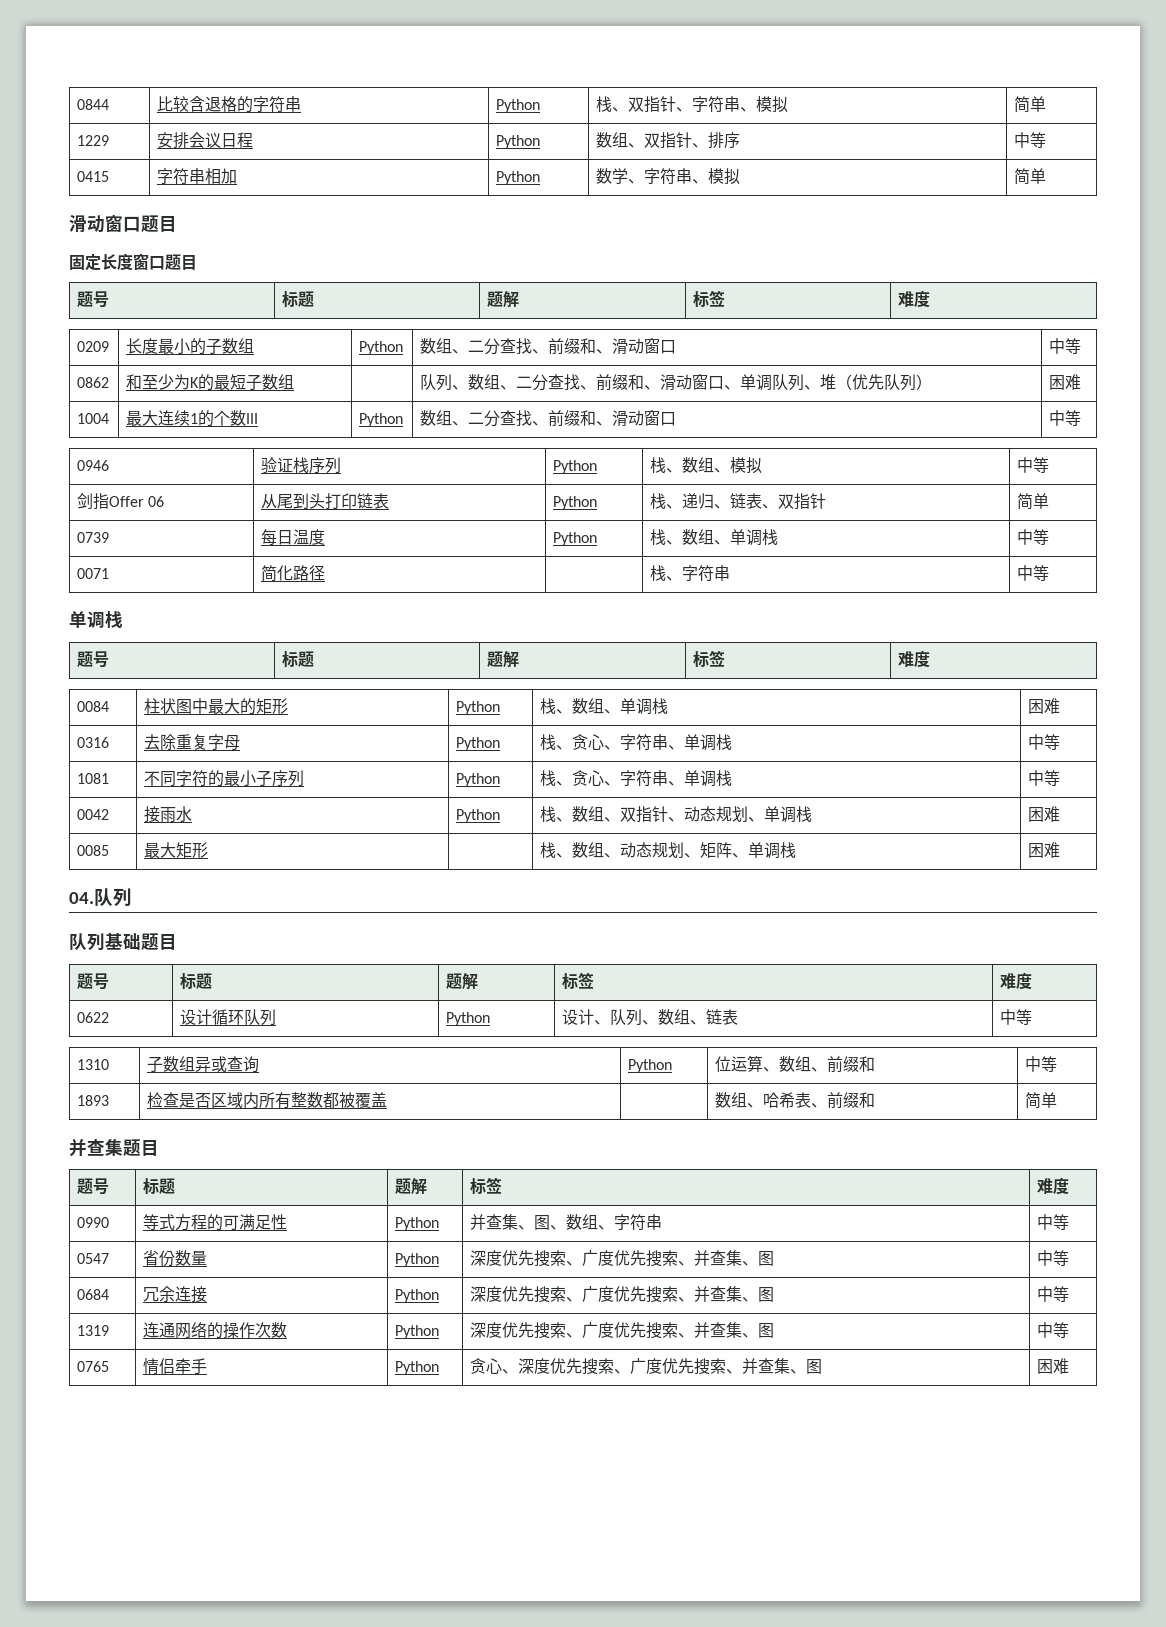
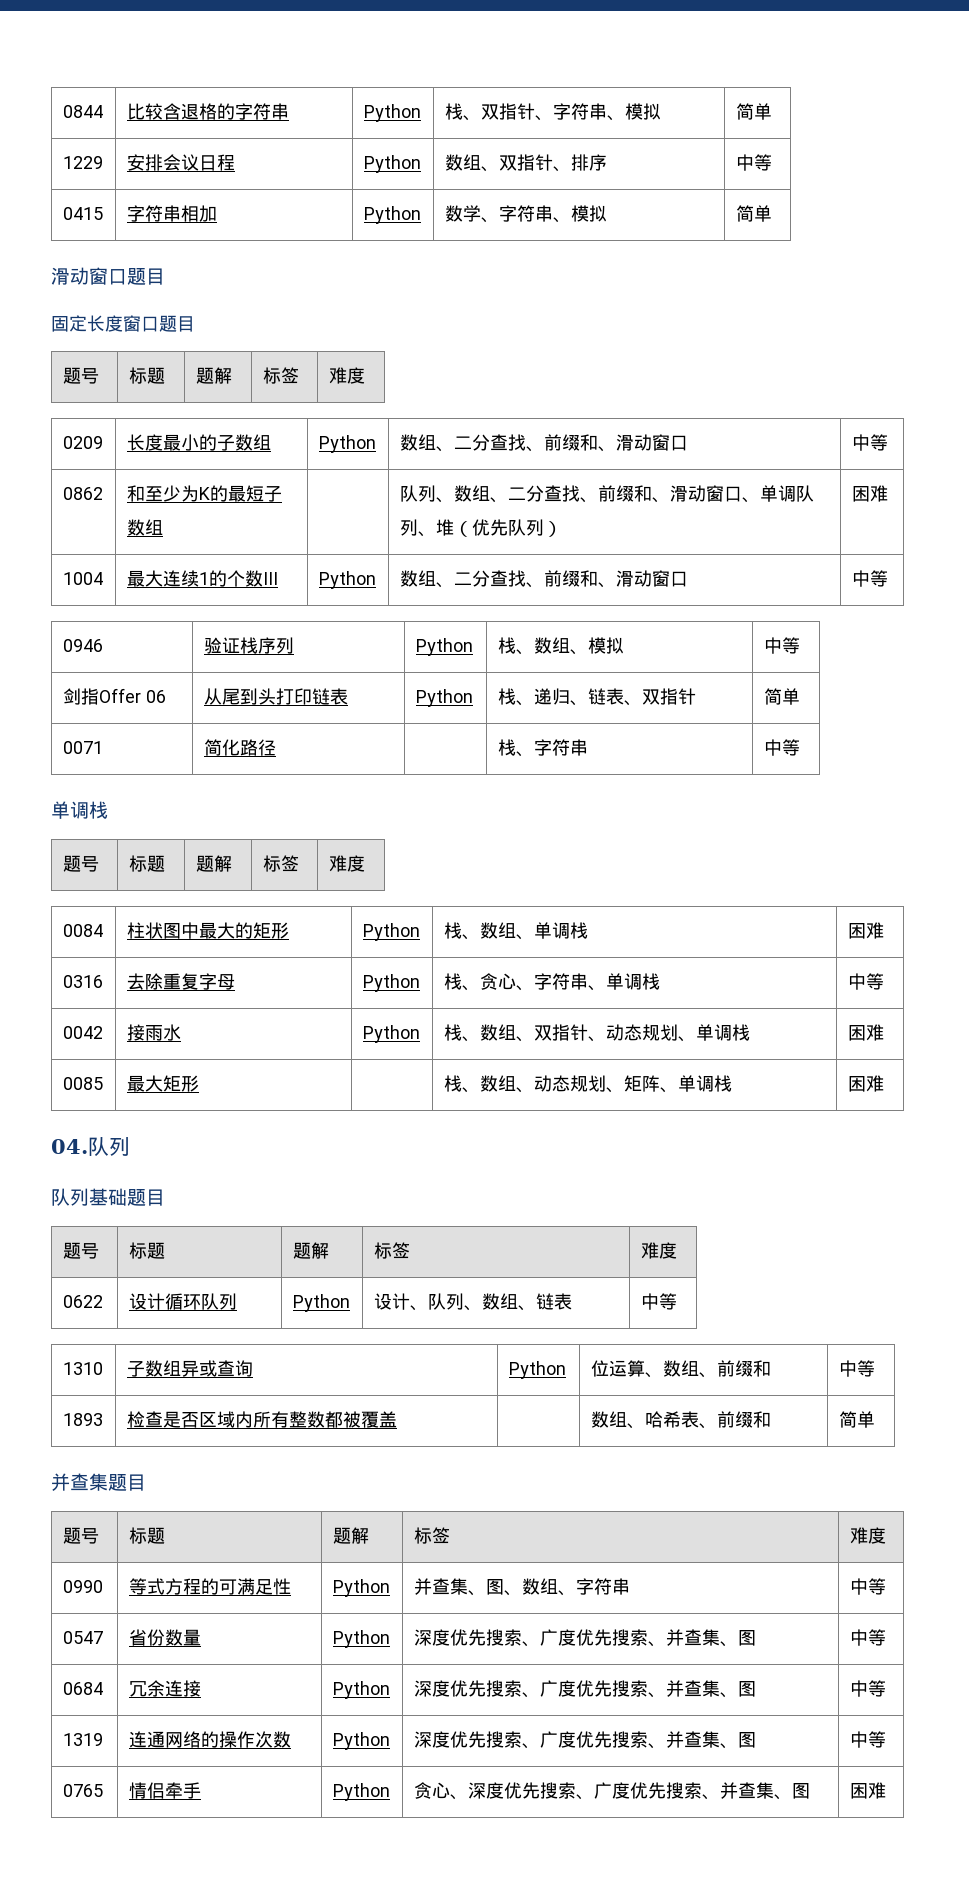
[77,532,110,543] [261,529,326,545] [553,532,598,546] [650,529,779,546] [1017,529,1050,545] // 0739 | 每日温度 | Python | 栈、数组、单调栈 | 中等 -> (800, 696) none
[77,773,110,784] [144,770,305,787] [456,773,501,787] [540,770,733,787] [1028,770,1061,786] // 1081 | 不同字符的最小子序列 | Python | 栈、贪心、字符串、单调栈 | 中等 -> (884, 981) none

